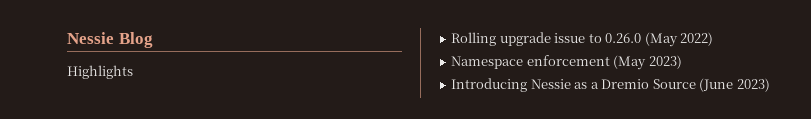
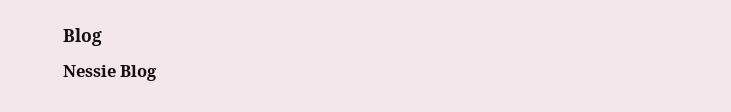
(67, 38) none -> [63,28,102,46] Blog //
[67,65,133,79] [451,32,714,47] [451,55,682,70] [451,78,770,92] // Highlights // Rolling upgrade issue to 0.26.0 (May 2022) // Namespace enforcement (May 2023) // Introducing Nessie as a Dremio Source (June 2023) -> (158, 73) none

